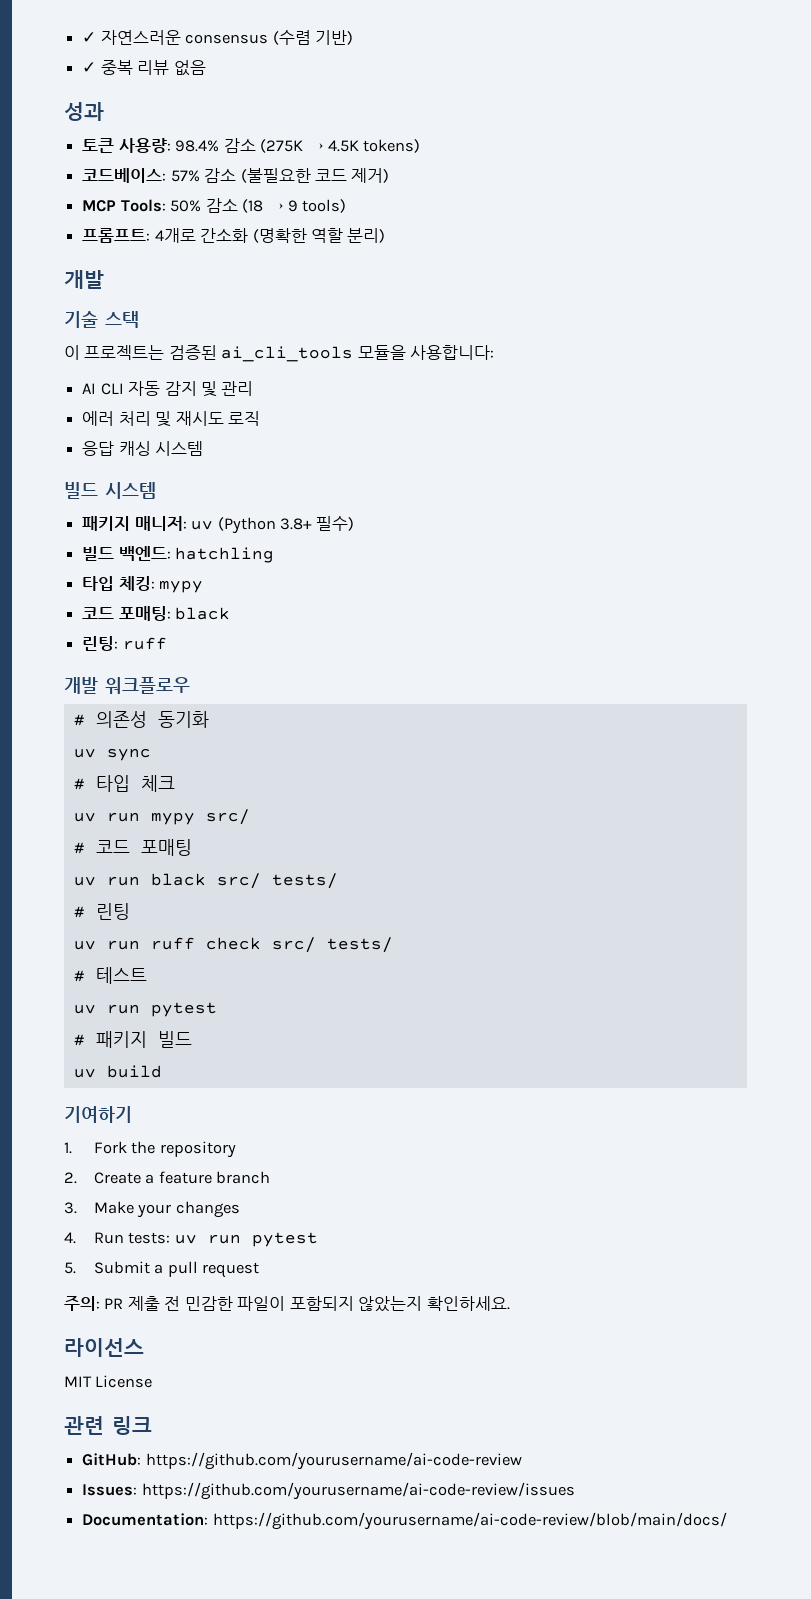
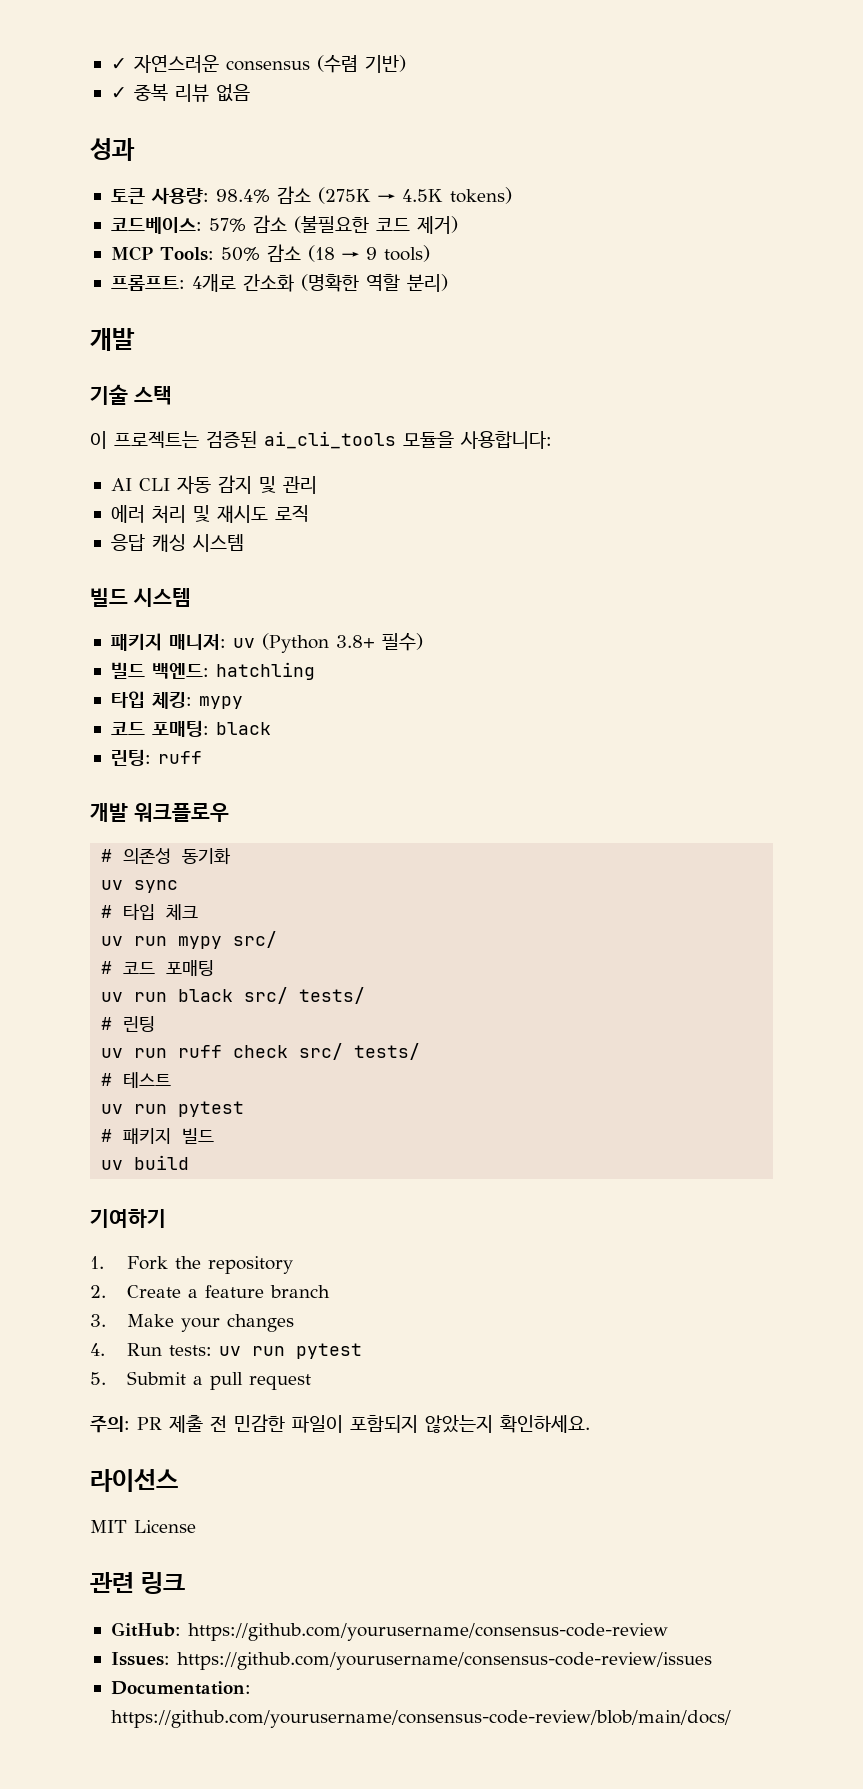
[145,1452,522,1470] https://github.com/yourusername/ai-code-review -> [187,1623,668,1641] https://github.com/yourusername/consensus-code-review
[141,1482,575,1500] https://github.com/yourusername/ai-code-review/issues -> [176,1652,712,1670] https://github.com/yourusername/consensus-code-review/issues
[212,1512,727,1530] https://github.com/yourusername/ai-code-review/blob/main/docs/ -> [110,1710,731,1728] https://github.com/yourusername/consensus-code-review/blob/main/docs/

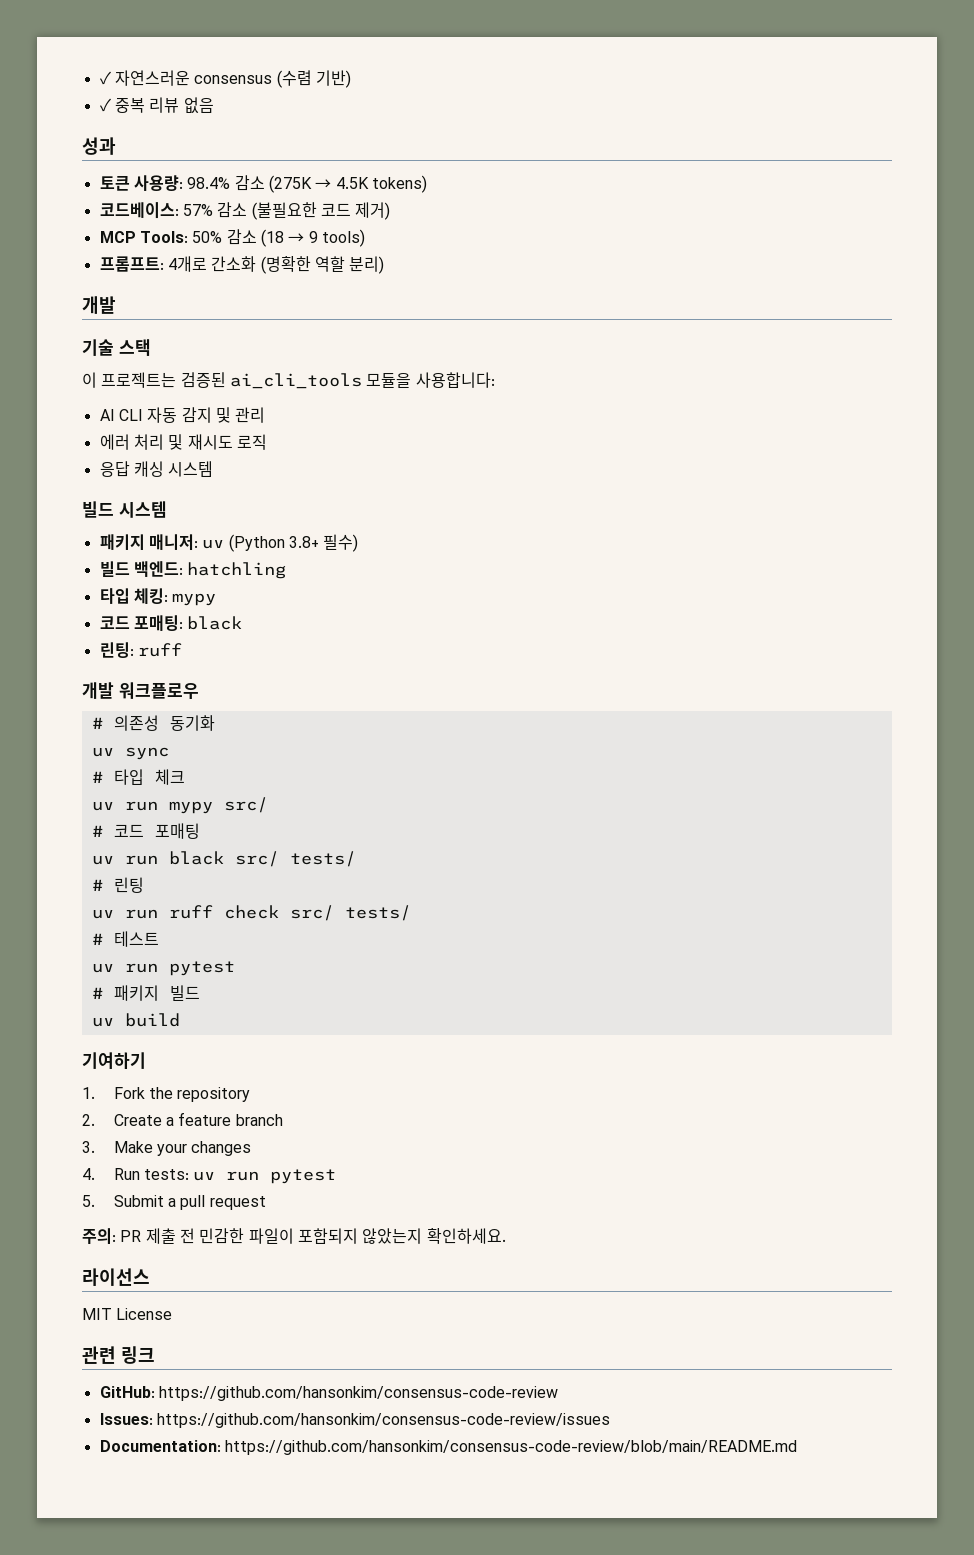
[187,1623,668,1641] https://github.com/yourusername/consensus-code-review -> [158,1386,558,1401] https://github.com/hansonkim/consensus-code-review
[176,1652,712,1670] https://github.com/yourusername/consensus-code-review/issues -> [156,1413,610,1428] https://github.com/hansonkim/consensus-code-review/issues
[110,1710,731,1728] https://github.com/yourusername/consensus-code-review/blob/main/docs/ -> [224,1440,797,1455] https://github.com/hansonkim/consensus-code-review/blob/main/README.md

